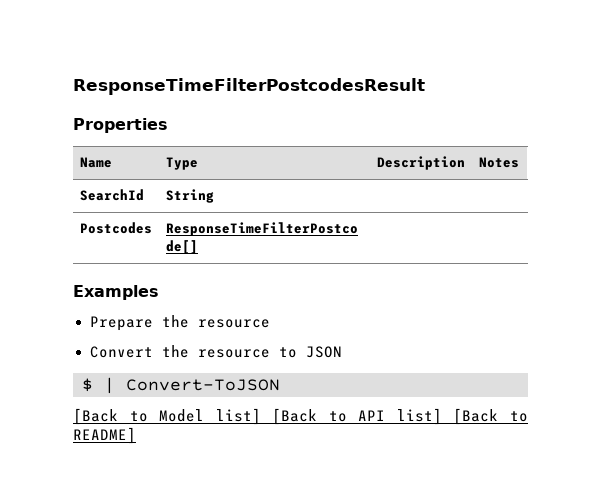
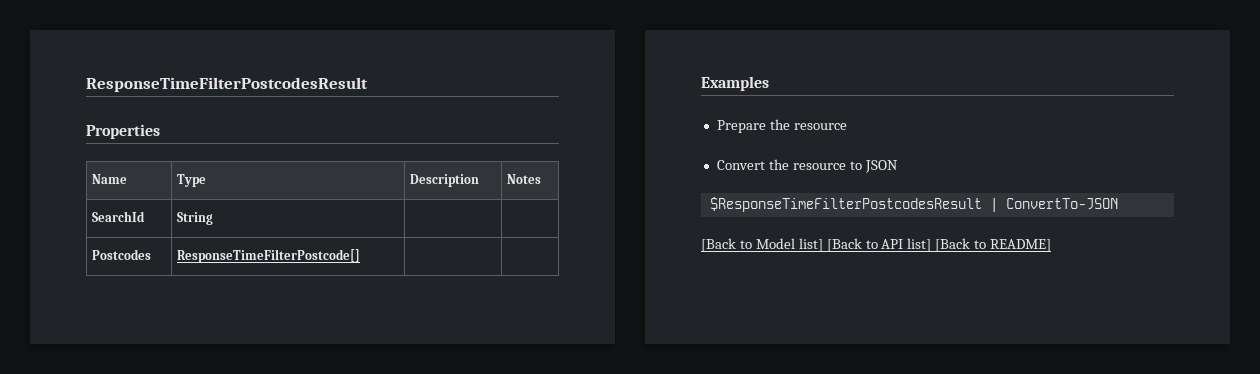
[82,377,280,394] $ | Convert-ToJSON -> [709,197,1118,212] $ResponseTimeFilterPostcodesResult | ConvertTo-JSON

